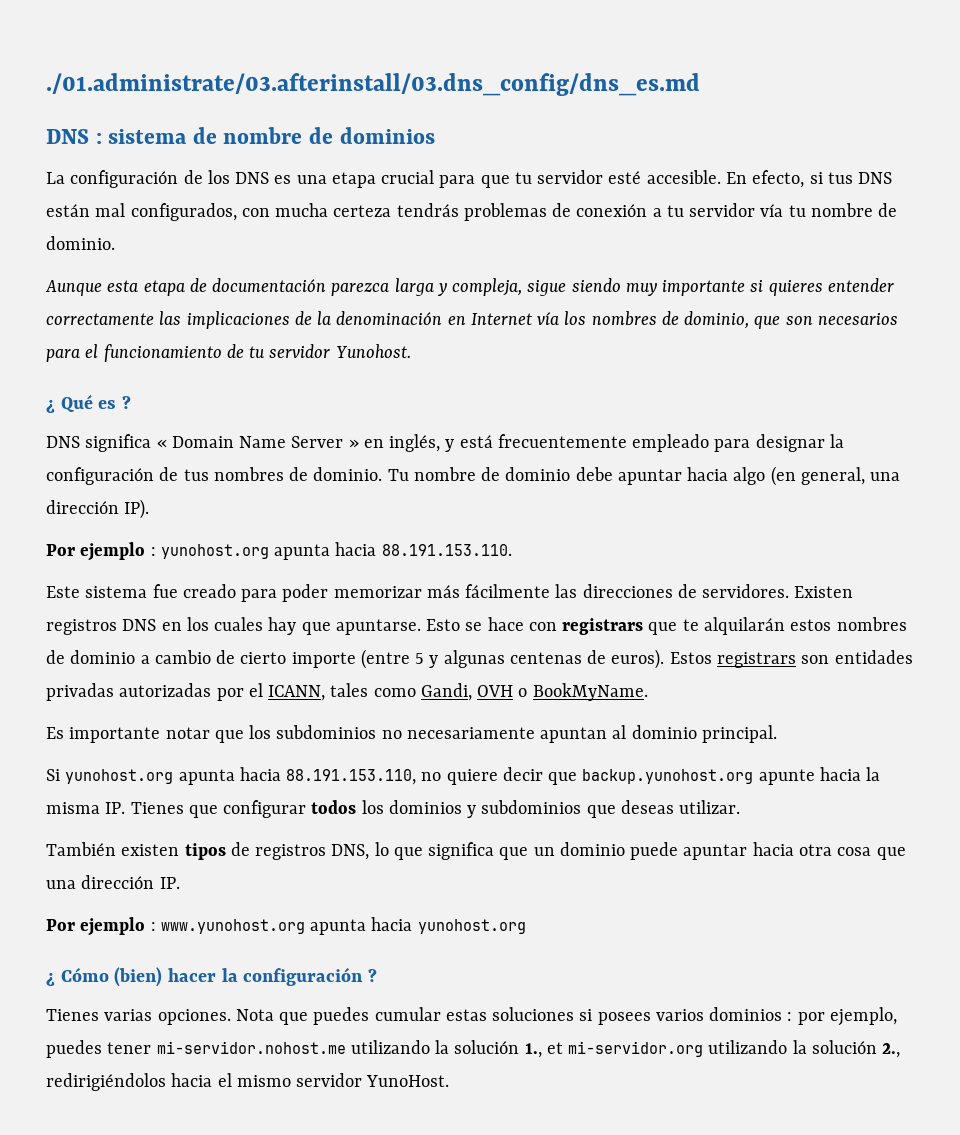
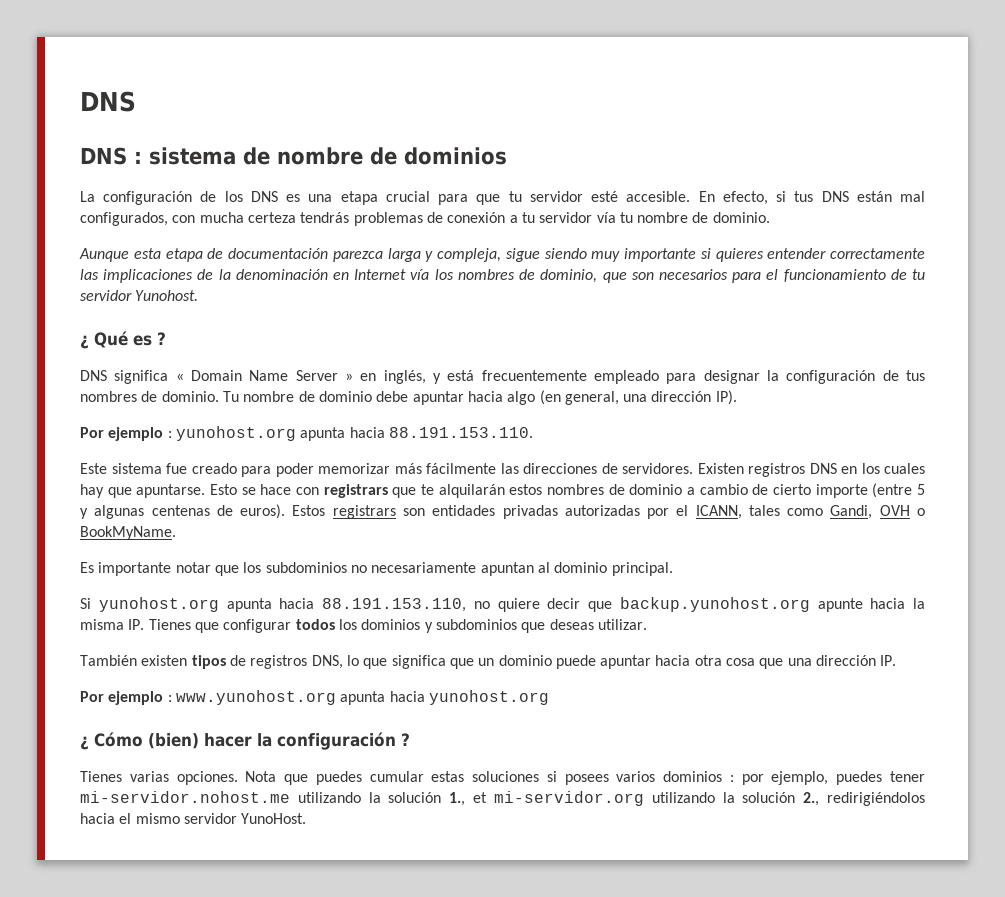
[46,73,700,96] ./01.administrate/03.afterinstall/03.dns_config/dns_es.md -> [80,91,136,112] DNS

